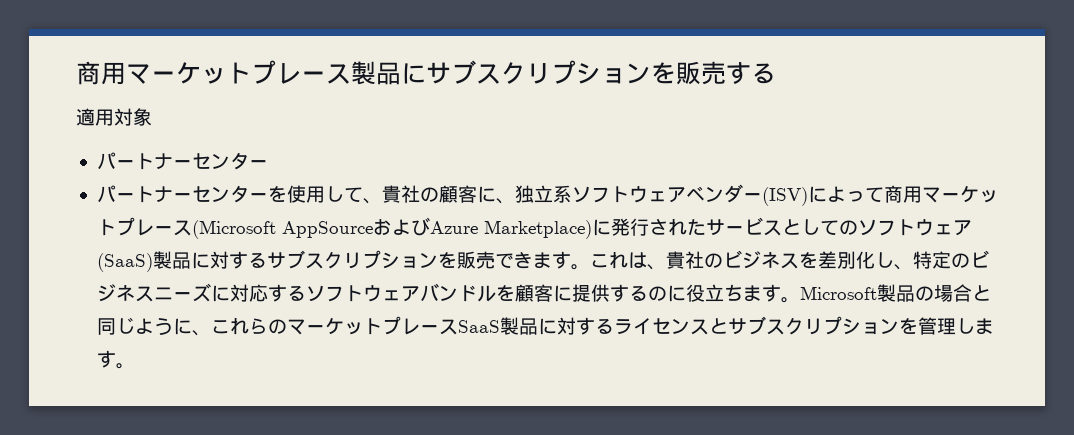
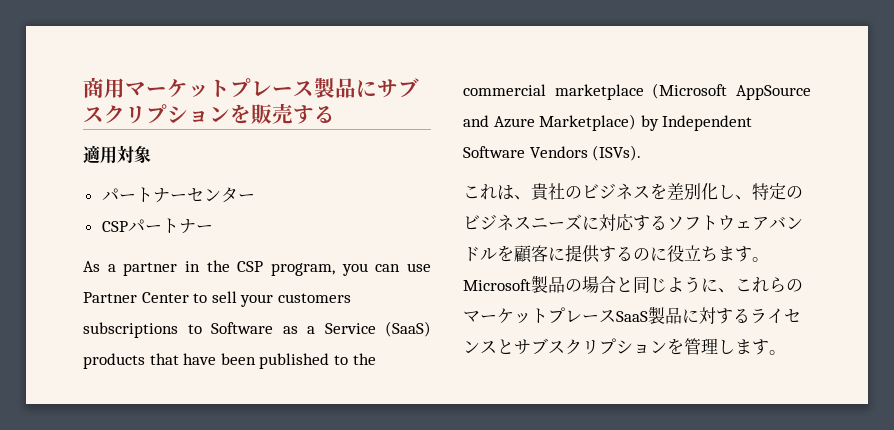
[96,184,998,206] [96,217,192,236] パートナーセンターを使用して、貴社の顧客に、独立系ソフトウェアベンダー(ISV)によって商用マーケットプレース -> [101,218,213,234] [83,260,432,276] [83,291,351,307] [83,321,431,338] [83,353,376,369] [463,84,644,100] CSPパートナー // As a partner in the CSP program, you can use Partner Center to sell your customers subscriptions to Software as a Service (SaaS) products that have been published to the commercial marketplace
[372,217,430,236] および -> [463,115,489,127] and
[591,217,972,236] [96,250,590,272] に発行されたサービスとしてのソフトウェア(SaaS)製品に対するサブスクリプションを販売できます。 -> [640,115,753,131] [463,145,642,161] by Independent Software Vendors (ISVs). //

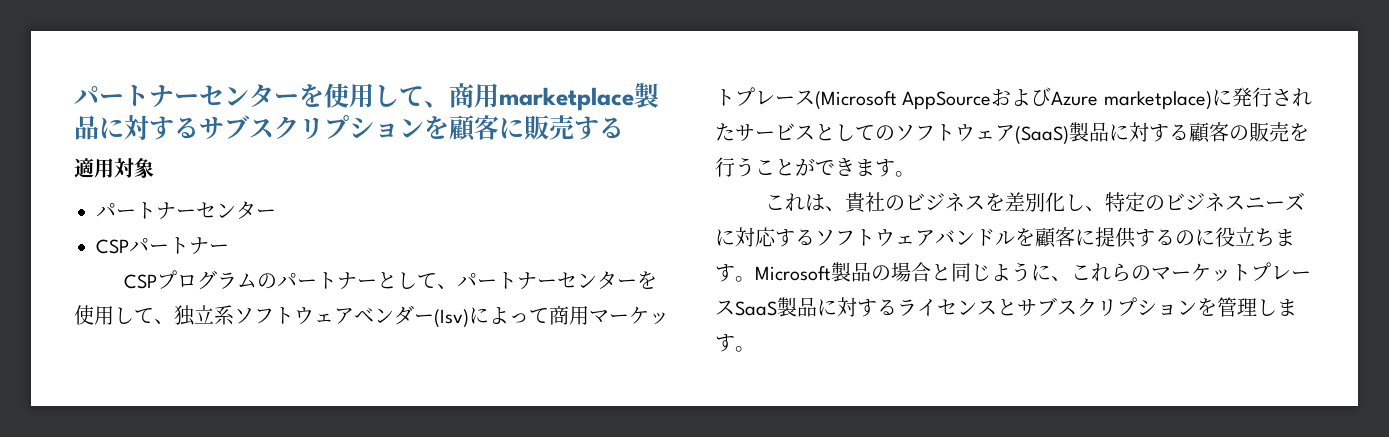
[83,77,419,98] [83,104,251,124] 商用マーケットプレース製品にサブスクリプションを -> [74,83,659,111] [74,115,524,141] パートナーセンターを使用して、商用marketplace製品に対するサブスクリプションを顧客に
[83,260,432,276] [83,291,351,307] [83,321,431,338] [83,353,376,369] [463,83,811,100] [463,114,753,131] [463,145,642,161] As a partner in the CSP program, you can use Partner Center to sell your customers subscriptions to Software as a Service (SaaS) products that have been published to the commercial marketplace (Microsoft AppSource and Azure Marketplace) by Independent Software Vendors (ISVs). -> [124,270,658,290] [74,305,669,328] [715,87,1312,110] [715,122,1309,145] [715,157,915,177] CSPプログラムのパートナーとして、パートナーセンターを使用して、独立系ソフトウェアベンダー(Isv)によって商用マーケットプレース(Microsoft AppSourceおよびAzure marketplace)に発行されたサービスとしてのソフトウェア(SaaS)製品に対する顧客の販売を行うことができます。

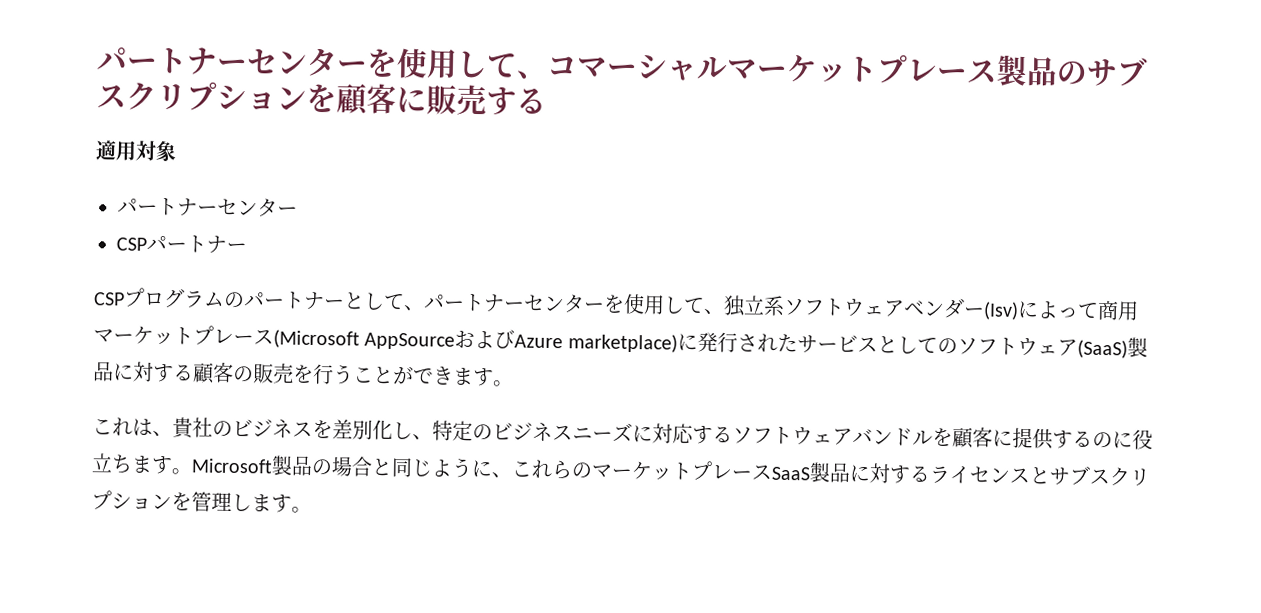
[74,83,659,111] [74,115,199,140] パートナーセンターを使用して、商用marketplace製品に対する -> [96,47,1088,87] パートナーセンターを使用して、コマーシャルマーケットプレース製品の

